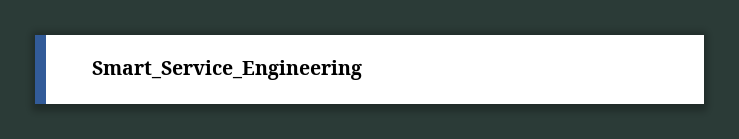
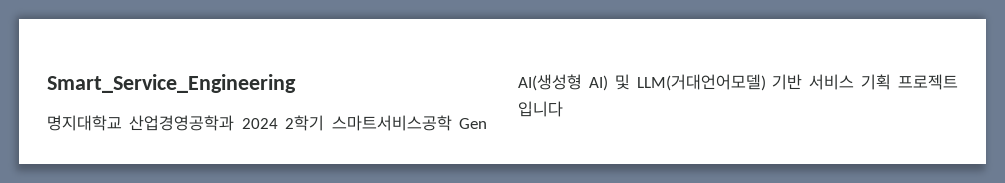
(362, 70) none -> [47,115,487,131] [518,74,958,91] [518,101,563,117] // 명지대학교 산업경영공학과 2024 2학기 스마트서비스공학 Gen AI(생성형 AI) 및 LLM(거대언어모델) 기반 서비스 기획 프로젝트 입니다

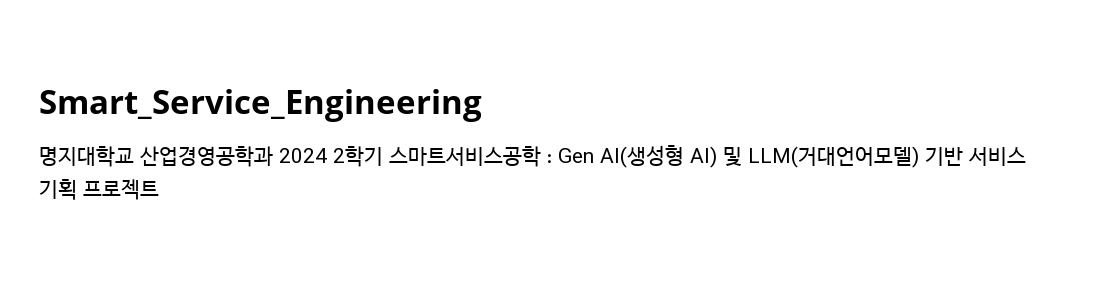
(452, 123) none -> [547,154,552,163] :
[518,101,563,117] 입니다 -> (159, 189) none

